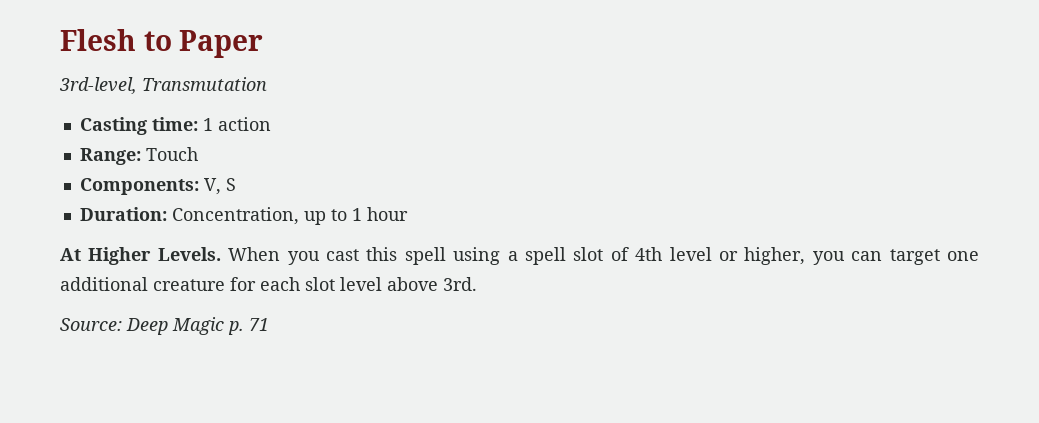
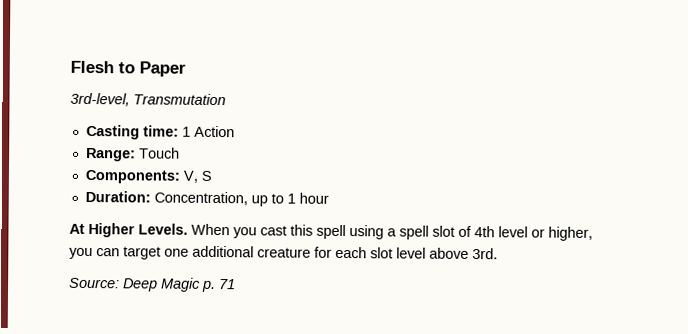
[217,117,271,131] action -> [193,125,235,138] Action

